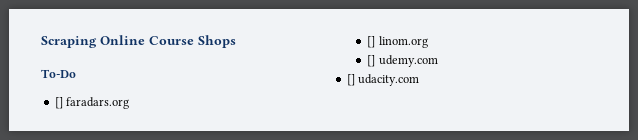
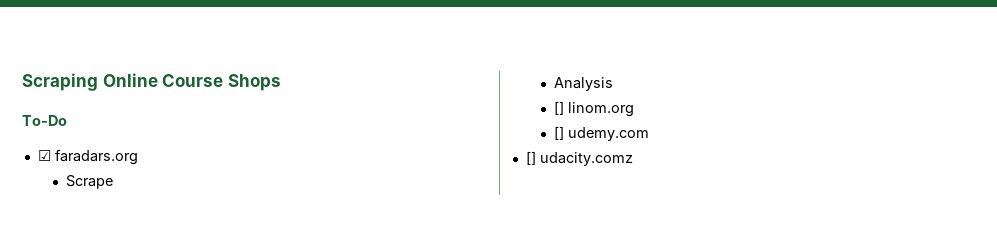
[54,97,63,109] [] -> [37,150,51,161] ☑
(130, 103) none -> [65,175,113,189] [553,77,613,91] // Scrape // Analysis
[358,74,420,86] udacity.com -> [539,152,633,166] udacity.comz

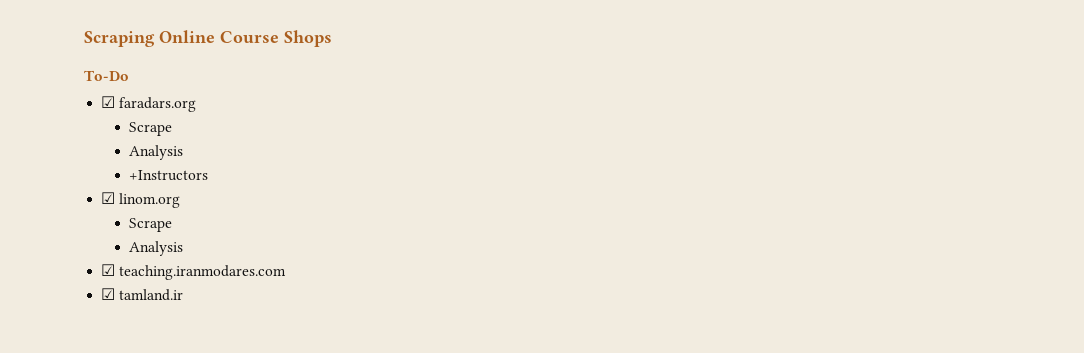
[553,101,564,115] [] -> [128,170,208,181] [101,192,116,204] +Instructors // ☑
[553,126,649,141] [525,151,633,166] [] udemy.com // [] udacity.comz -> [128,218,172,232] [128,241,183,256] [101,264,287,280] [101,288,184,301] Scrape // Analysis // ☑ teaching.iranmodares.com // ☑ tamland.ir

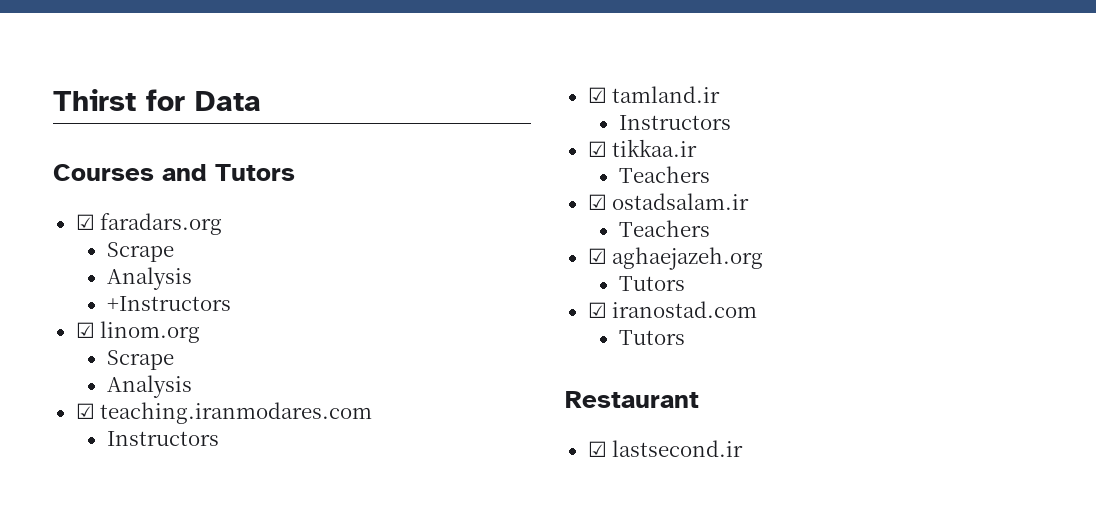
[84,30,332,47] [84,70,129,81] Scraping Online Course Shops // To-Do -> [53,89,261,111] [53,164,295,181] Thirst for Data // Courses and Tutors
(287, 272) none -> [106,431,219,446] // Instructors
(184, 295) none -> [618,115,731,130] [587,139,698,157] [618,166,710,183] [587,193,750,210] [618,220,710,237] [587,247,764,270] [618,276,685,291] [587,301,758,318] [618,330,685,345] [565,391,699,408] [587,440,744,457] // Instructors // ☑ tikkaa.ir // Teachers // ☑ ostadsalam.ir // Teachers // ☑ aghaejazeh.org // Tutors // ☑ iranostad.com // Tutors // Restaurant // ☑ lastsecond.ir

